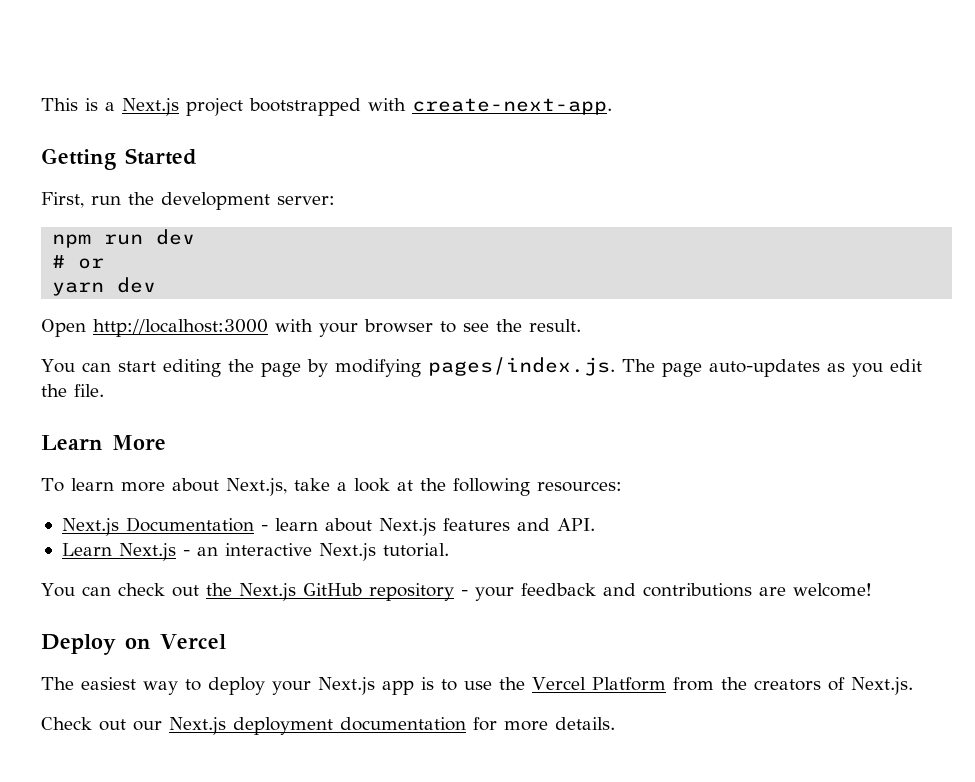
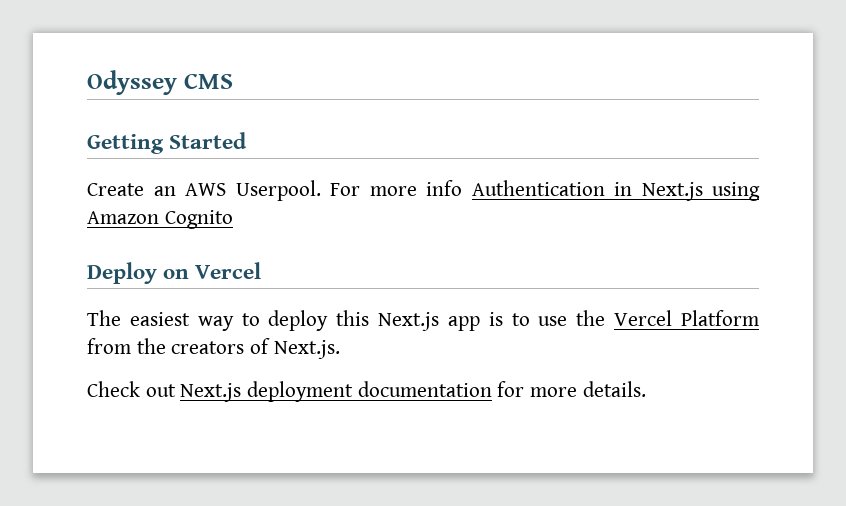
[41,98,612,116] [41,148,197,170] [41,192,335,210] [52,229,196,248] [52,255,105,269] [52,277,157,296] [41,319,581,337] [41,357,922,377] [41,384,104,397] [41,435,166,450] [41,478,622,496] [61,517,595,536] [61,543,449,561] [41,583,872,601] This is a Next.js project bootstrapped with create-next-app. // Getting Started // First, run the development server: // npm run dev // # or // yarn dev // Open http://localhost:3000 with your browser to see the result. // You can start editing the page by modifying pages/index.js. The page auto-updates as you edit the file. // Learn More // To learn more about Next.js, take a look at the following resources: // Next.js Documentation - learn about Next.js features and API. // Learn Next.js - an interactive Next.js tutorial. // You can check out the Next.js GitHub repository - your feedback and contributions are welcome! -> [87,70,233,95] [87,132,248,154] [87,180,760,201] [87,210,233,229] Odyssey CMS // Getting Started // Create an AWS Userpool. For more info Authentication in Next.js using Amazon Cognito
[272,681,311,695] your -> [336,310,370,326] this
[133,721,162,731] our -> (176, 390) none

